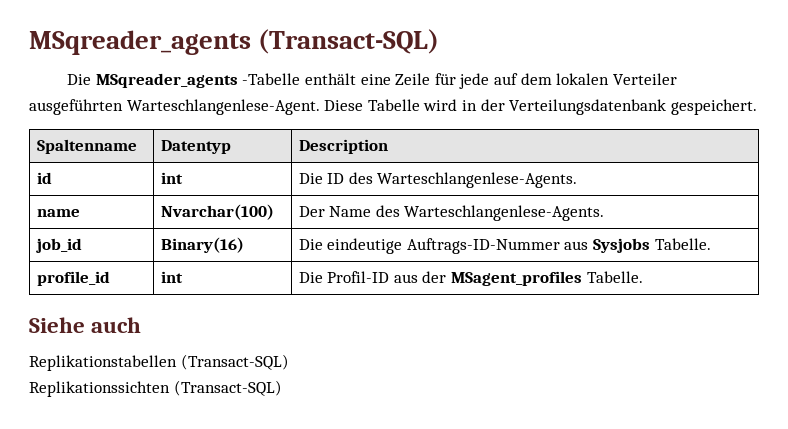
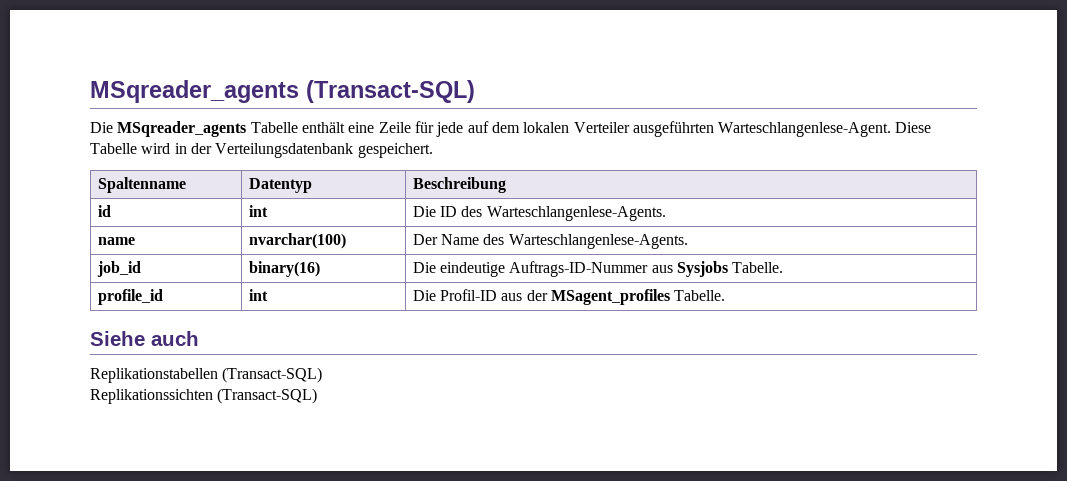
[242,73,301,85] -Tabelle -> [250,122,298,133] Tabelle
[298,139,388,154] Description -> [412,177,506,193] Beschreibung
[160,204,274,220] Nvarchar(100) -> [248,233,346,249] nvarchar(100)
[160,237,244,253] Binary(16) -> [248,261,320,277] binary(16)

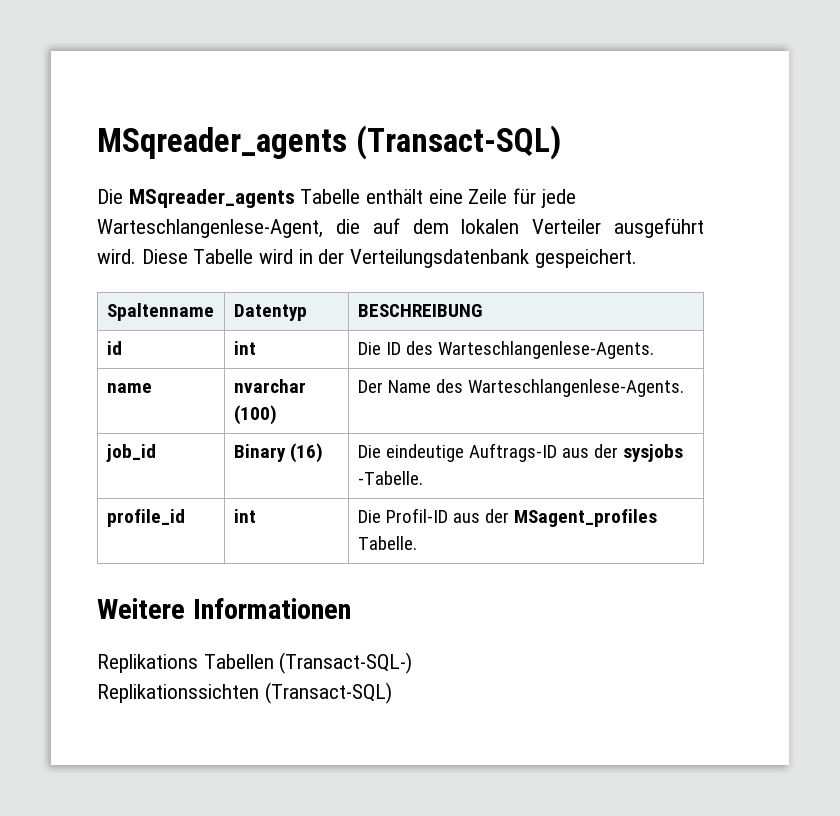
(464, 129) none -> [97,219,360,238] Warteschlangenlese-Agent, die
[632,121,892,137] ausgeführten Warteschlangenlese-Agent. -> [614,218,704,238] [97,249,136,264] ausgeführt wird.
[412,177,506,193] Beschreibung -> [357,304,482,317] BESCHREIBUNG
[248,233,346,249] nvarchar(100) -> [233,379,306,393] [233,405,277,425] nvarchar (100)
[248,261,320,277] binary(16) -> [233,443,323,463] Binary (16)
[509,261,784,277] Auftrags-ID-Nummer aus Sysjobs Tabelle. -> [469,443,684,462] [357,471,423,485] Auftrags-ID aus der sysjobs -Tabelle.
[90,331,199,346] [90,367,323,383] Siehe auch // Replikationstabellen (Transact-SQL) -> [97,598,351,619] [97,652,413,674] Weitere Informationen // Replikations Tabellen (Transact-SQL-)

